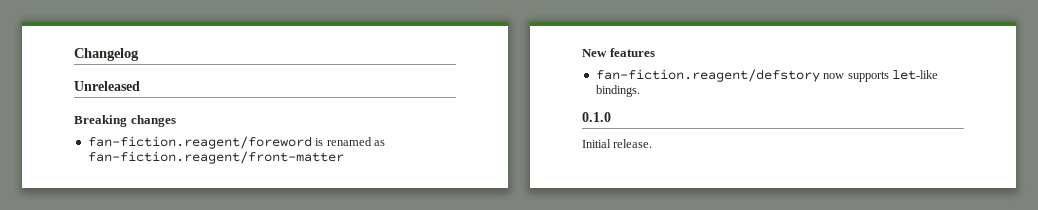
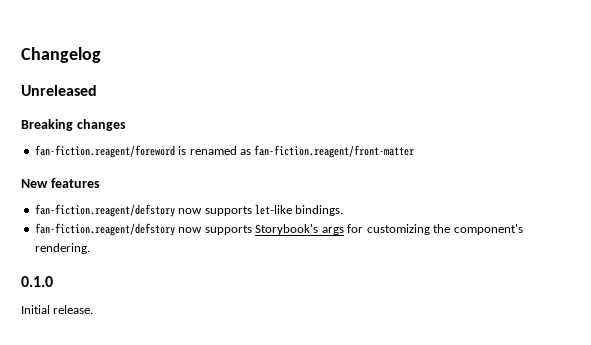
(640, 91) none -> [34,223,523,236] [34,243,90,254] // fan-fiction.reagent/defstory now supports Storybook's args for customizing the component's rendering.

